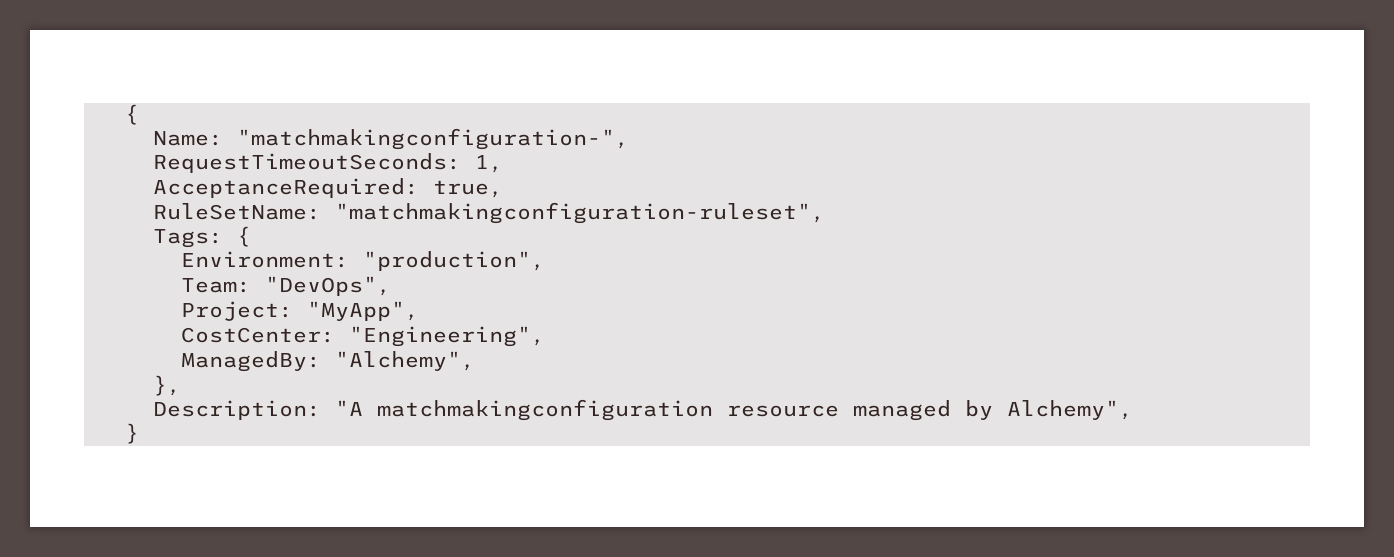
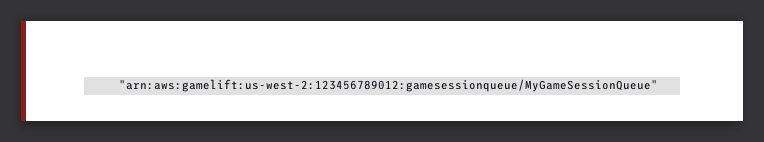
[124,104,139,125] [152,128,629,150] [152,153,503,173] [152,178,503,198] [152,202,825,224] [152,226,251,248] [180,251,545,271] [180,276,391,296] [180,301,419,321] [180,326,545,347] [180,351,475,372] [152,375,181,396] [152,399,1133,421] [124,423,139,444] { // Name: "matchmakingconfiguration-", // RequestTimeoutSeconds: 1, // AcceptanceRequired: true, // RuleSetName: "matchmakingconfiguration-ruleset", // Tags: { // Environment: "production", // Team: "DevOps", // Project: "MyApp", // CostCenter: "Engineering", // ManagedBy: "Alchemy", // }, // Description: "A matchmakingconfiguration resource managed by Alchemy", // } -> [119,79,659,92] "arn:aws:gamelift:us-west-2:123456789012:gamesessionqueue/MyGameSessionQueue"

